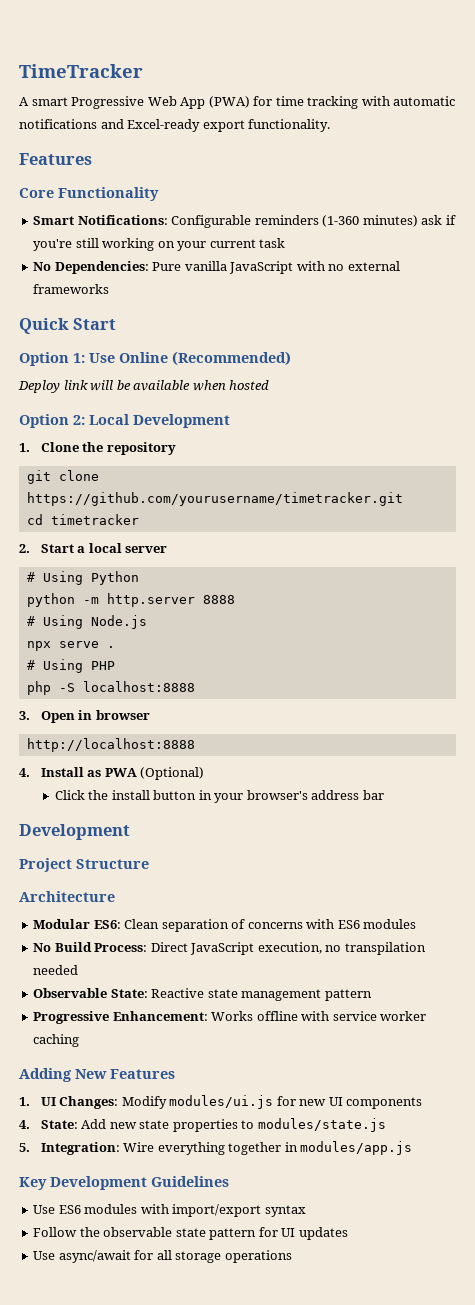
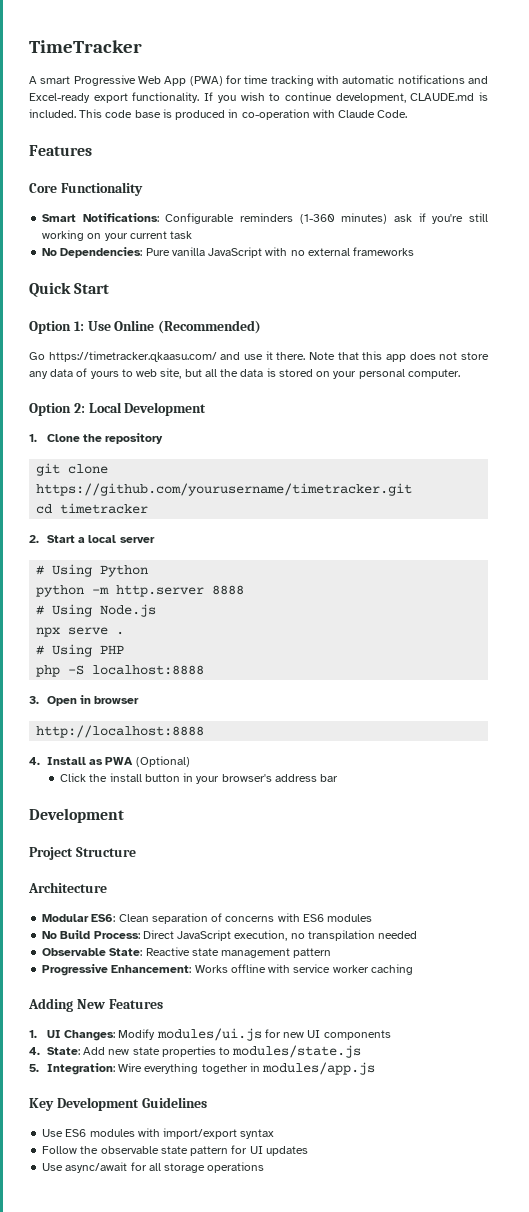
(331, 125) none -> [204,92,488,103] [29,109,408,120] If you wish to continue development, CLAUDE.md is included. This code base is produced in co-operation with Claude Code.
[18,380,270,393] Deploy link will be available when hosted -> [29,351,490,362] [29,368,460,379] Go https://timetracker.qkaasu.com/ and use it there. Note that this app does not store any data of yours to web site, but all the data is stored on your personal computer.

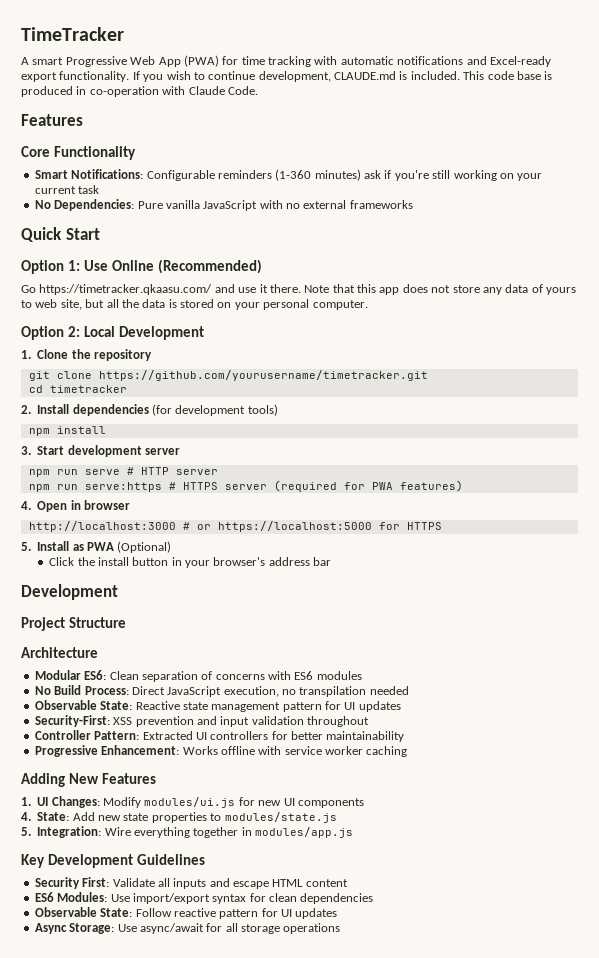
[46,535,155,543] [36,564,149,577] [36,585,245,597] [36,604,157,617] [36,627,125,637] [36,644,125,657] [36,665,205,677] [29,695,140,706] [36,725,205,738] [29,757,40,765] Start a local server // # Using Python // python -m http.server 8888 // # Using Node.js // npx serve . // # Using PHP // php -S localhost:8888 // 3. Open in browser // http://localhost:8888 // 4. -> [37,404,278,416] [28,426,106,436] [21,445,180,457] [28,467,218,477] [28,480,463,492] [21,500,130,512] [28,521,442,532] [21,542,31,551] Install dependencies (for development tools) // npm install // 3. Start development server // npm run serve # HTTP server // npm run serve:https # HTTPS server (required for PWA features) // 4. Open in browser // http://localhost:3000 # or https://localhost:5000 for HTTPS // 5.
(332, 953) none -> [325,701,401,712] [34,715,369,727] [34,730,405,742] for UI updates // Security-First: XSS prevention and input validation throughout // Controller Pattern: Extracted UI controllers for better maintainability
[42,1128,275,1139] [42,1145,308,1156] Use ES6 modules with import/export syntax // Follow the observable state pattern for UI updates // -> [34,877,348,889] [34,892,374,904] [34,907,338,919] [34,923,115,934] Security First: Validate all inputs and escape HTML content // ES6 Modules: Use import/export syntax for clean dependencies // Observable State: Follow reactive pattern for UI updates // Async Storage:

